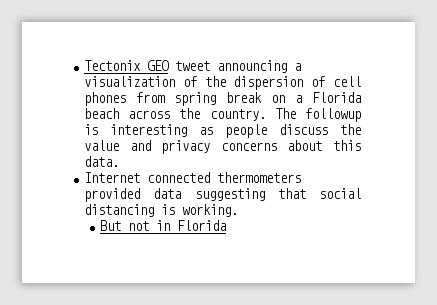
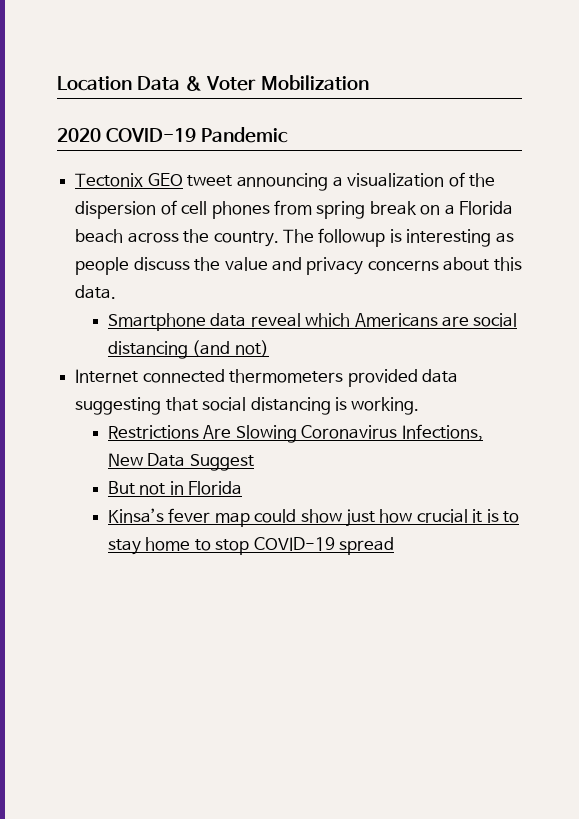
(84, 65) none -> [57,75,369,91] [57,127,289,143] Location Data & Voter Mobilization // 2020 COVID-19 Pandemic //
(120, 161) none -> [107,313,518,331] [107,340,269,359] // Smartphone data reveal which Americans are social distancing (and not)
[99,220,226,231] But not in Florida -> [107,424,483,443] [107,453,254,471] [107,481,243,495] [107,508,520,527] [107,537,395,555] Restrictions Are Slowing Coronavirus Infections, New Data Suggest // But not in Florida // Kinsa’s fever map could show just how crucial it is to stay home to stop COVID-19 spread

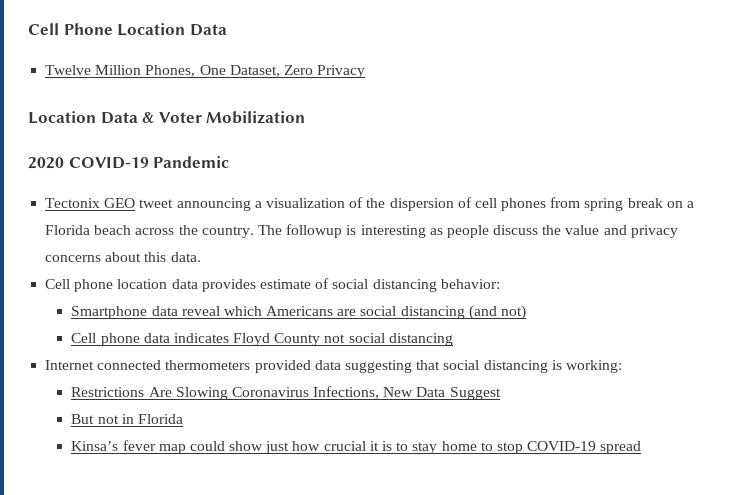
(57, 83) none -> [28,23,227,36] [45,65,366,78] Cell Phone Location Data // Twelve Million Phones, One Dataset, Zero Privacy //
(117, 292) none -> [45,278,500,292] // Cell phone location data provides estimate of social distancing behavior:
(269, 348) none -> [71,333,453,346] // Cell phone data indicates Floyd County not social distancing
[351,397,420,415] working. -> [565,360,622,373] working:

